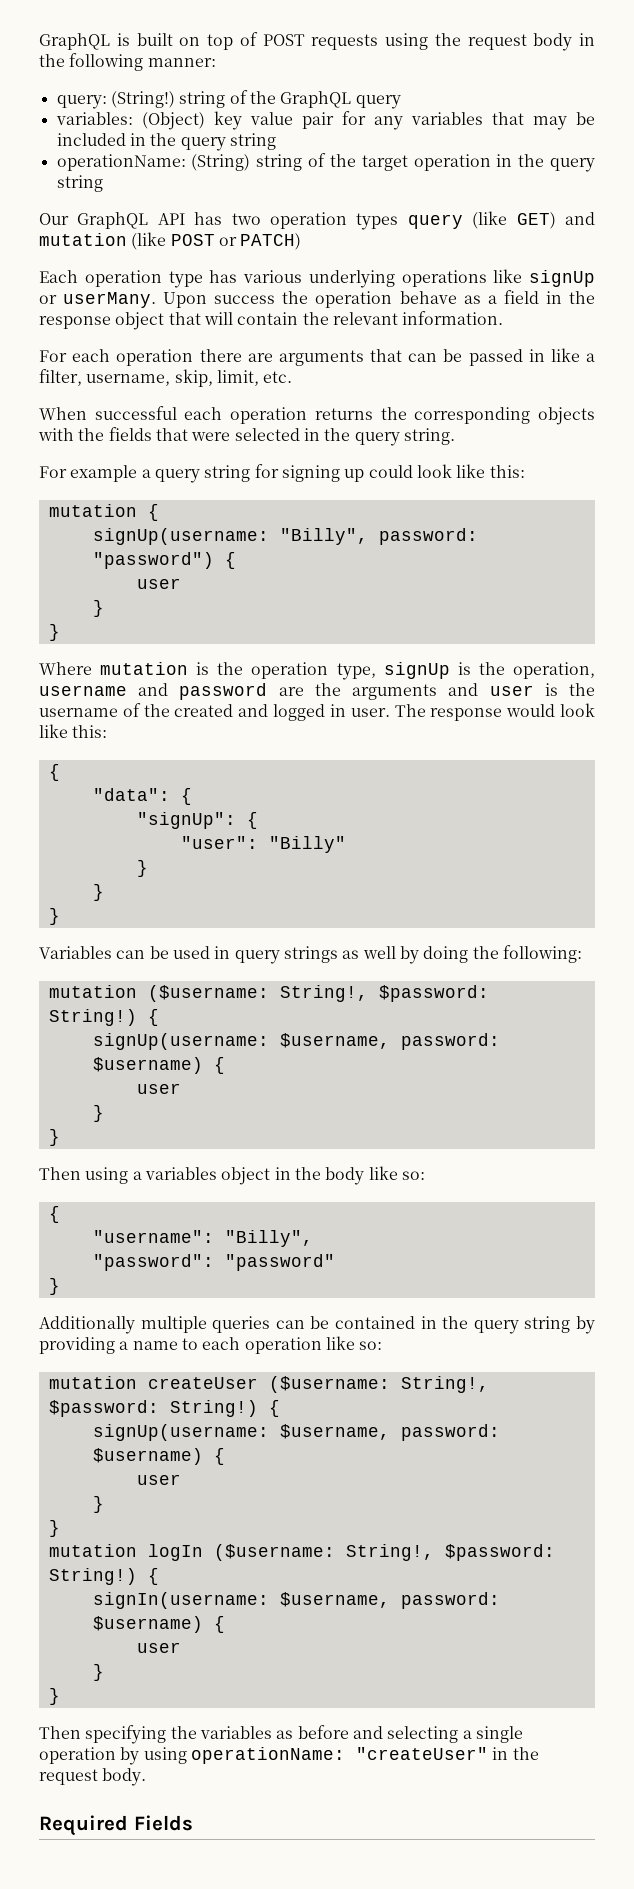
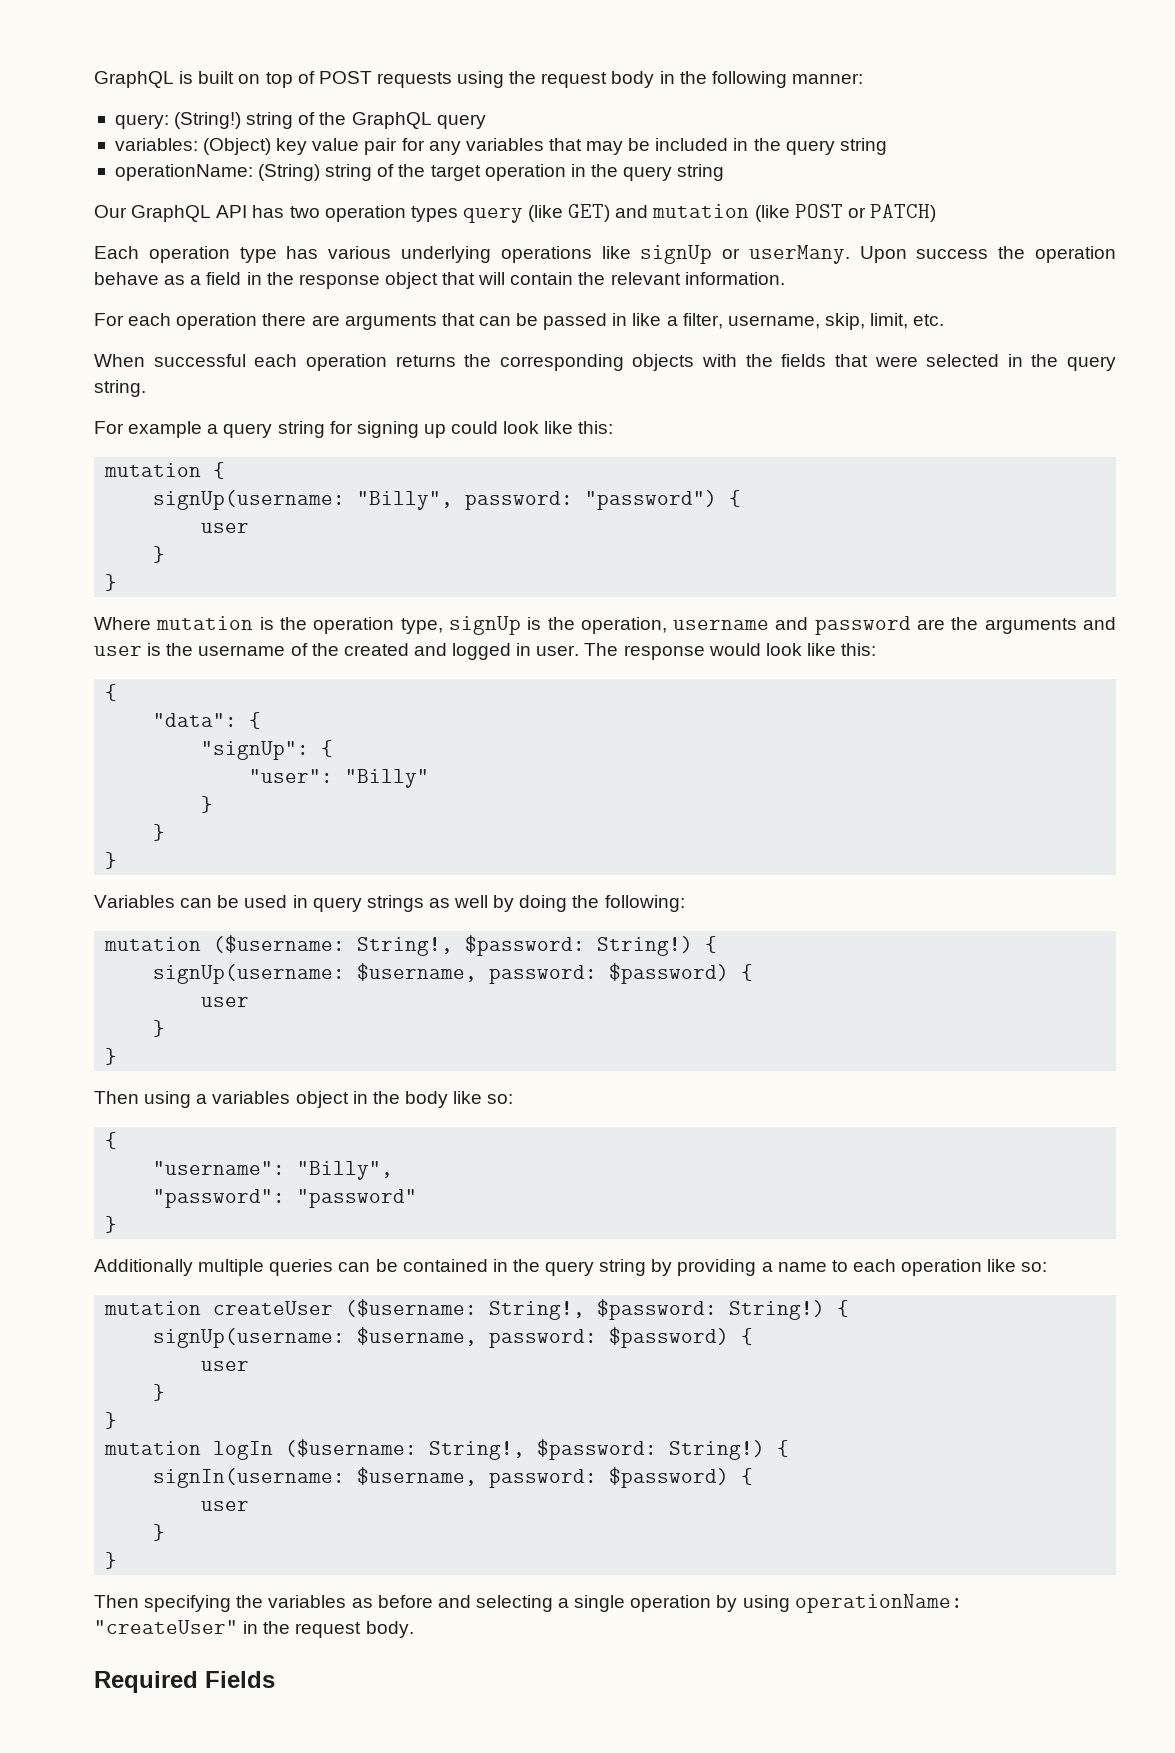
[92,1057,203,1074] $username) -> [609,963,730,984] $password)
[92,1448,203,1465] $username) -> [609,1327,730,1348] $password)
[92,1616,203,1633] $username) -> [609,1467,730,1488] $password)

